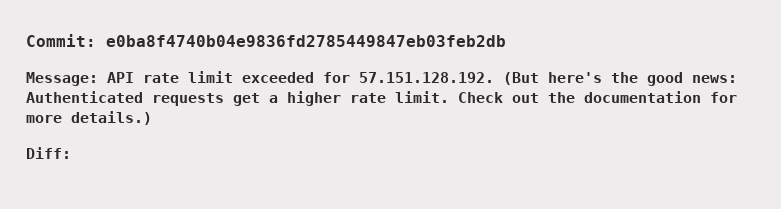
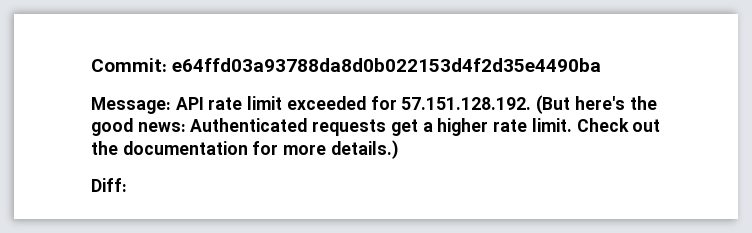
[106,35,506,47] e0ba8f4740b04e9836fd2785449847eb03feb2db -> [172,58,602,72] e64ffd03a93788da8d0b022153d4f2d35e4490ba

